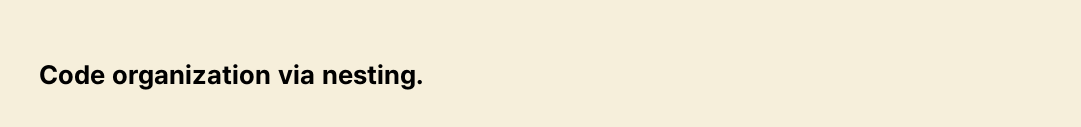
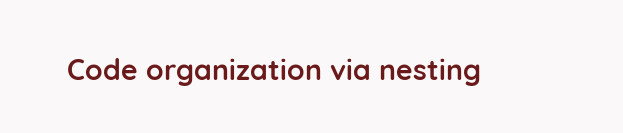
[322,64,424,90] nesting. -> [379,58,481,86] nesting

